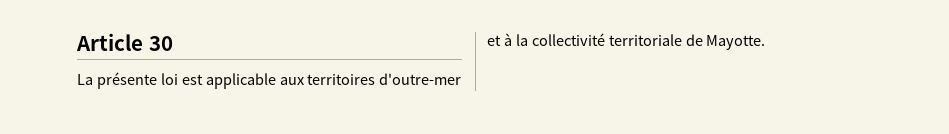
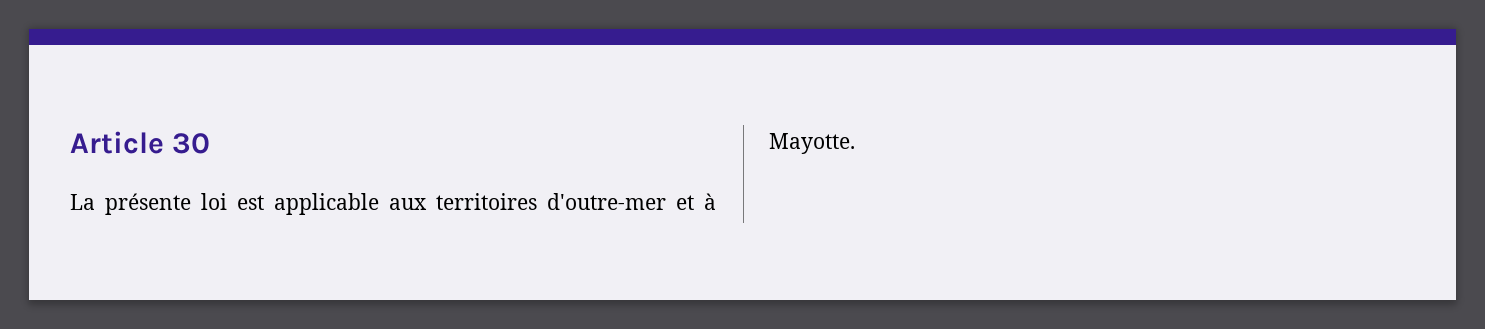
[515,33,703,46] la collectivité territoriale de -> (716, 201) none

